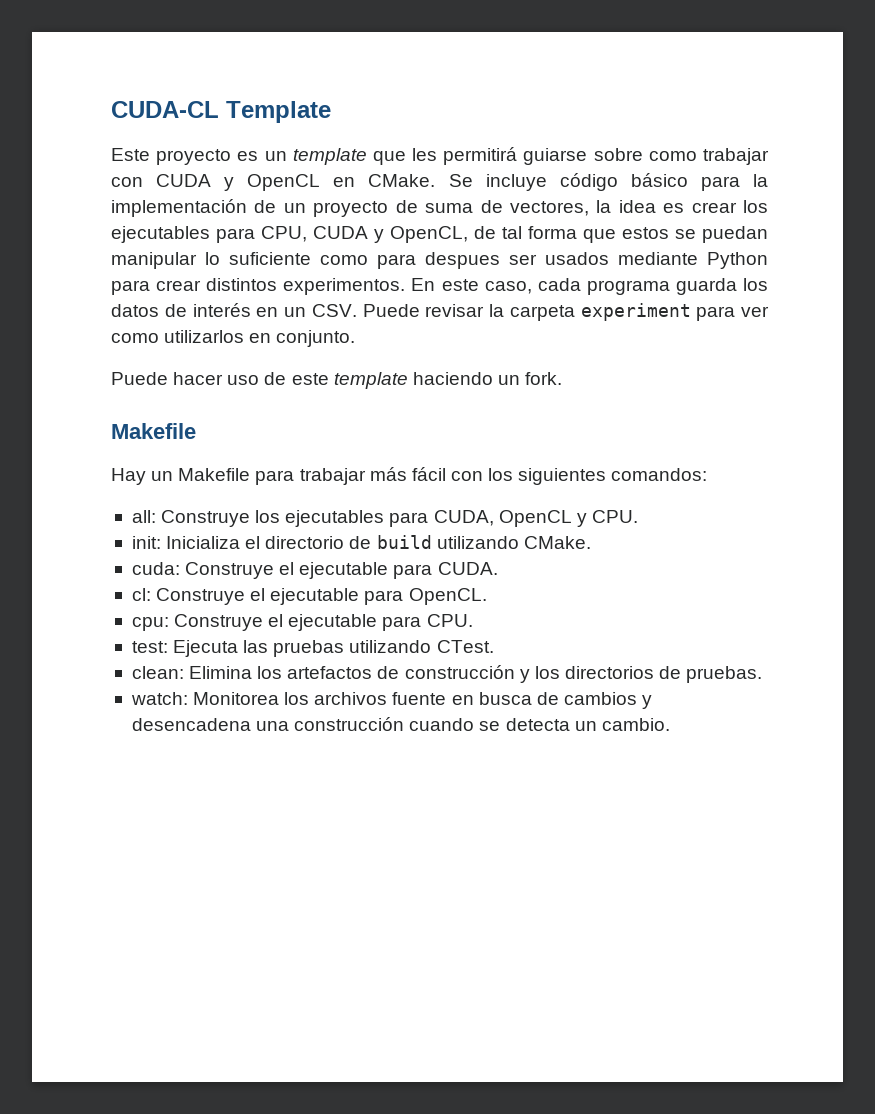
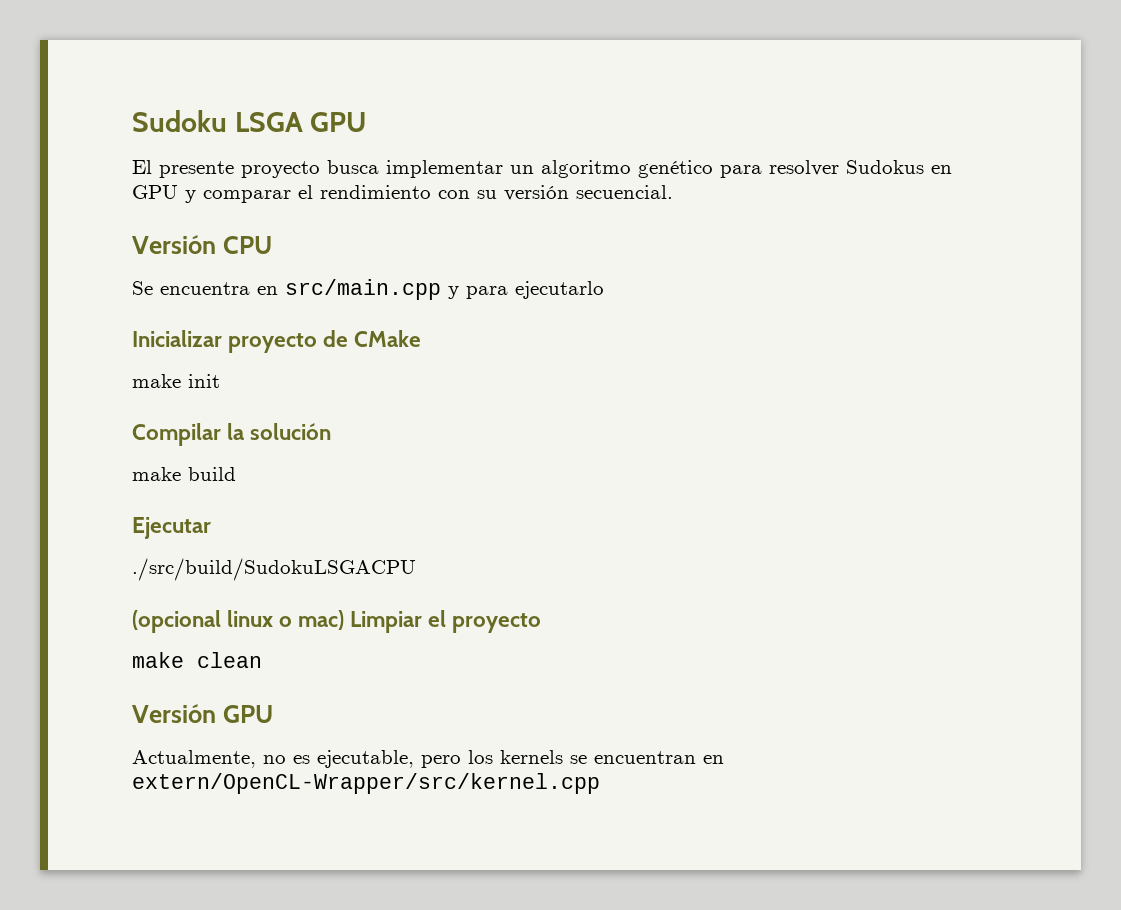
[111,101,331,123] [111,147,770,165] [111,173,769,191] [111,199,768,217] [111,226,768,243] [111,252,768,269] [111,278,769,295] [111,303,769,321] [111,330,356,347] [111,372,563,389] [111,423,196,439] [111,467,708,485] [131,510,638,527] [131,535,591,549] [131,562,498,579] [131,588,487,605] [131,614,473,631] [131,640,494,657] [131,665,763,683] [130,692,653,709] [131,717,670,731] CUDA-CL Template // Este proyecto es un template que les permitirá guiarse sobre como trabajar con CUDA y OpenCL en CMake. Se incluye código básico para la implementación de un proyecto de suma de vectores, la idea es crear los ejecutables para CPU, CUDA y OpenCL, de tal forma que estos se puedan manipular lo suficiente como para despues ser usados mediante Python para crear distintos experimentos. En este caso, cada programa guarda los datos de interés en un CSV. Puede revisar la carpeta experiment para ver como utilizarlos en conjunto. // Puede hacer uso de este template haciendo un fork. // Makefile // Hay un Makefile para trabajar más fácil con los siguientes comandos: // all: Construye los ejecutables para CUDA, OpenCL y CPU. // init: Inicializa el directorio de build utilizando CMake. // cuda: Construye el ejecutable para CUDA. // cl: Construye el ejecutable para OpenCL. // cpu: Construye el ejecutable para CPU. // test: Ejecuta las pruebas utilizando CTest. // clean: Elimina los artefactos de construcción y los directorios de pruebas. // watch: Monitorea los archivos fuente en busca de cambios y desencadena una construcción cuando se detecta un cambio. -> [132,110,367,132] [132,160,952,178] [132,185,673,203] [132,235,272,254] [132,279,604,300] [132,330,422,353] [132,374,220,388] [132,423,332,446] [132,467,236,481] [132,517,211,539] [132,558,416,581] [132,610,542,633] [132,652,262,668] [132,704,273,723] [132,750,724,768] [132,773,600,794] Sudoku LSGA GPU // El presente proyecto busca implementar un algoritmo genético para resolver Sudokus en GPU y comparar el rendimiento con su versión secuencial. // Versión CPU // Se encuentra en src/main.cpp y para ejecutarlo // Inicializar proyecto de CMake // make init // Compilar la solución // make build // Ejecutar // ./src/build/SudokuLSGACPU // (opcional linux o mac) Limpiar el proyecto // make clean // Versión GPU // Actualmente, no es ejecutable, pero los kernels se encuentran en extern/OpenCL-Wrapper/src/kernel.cpp

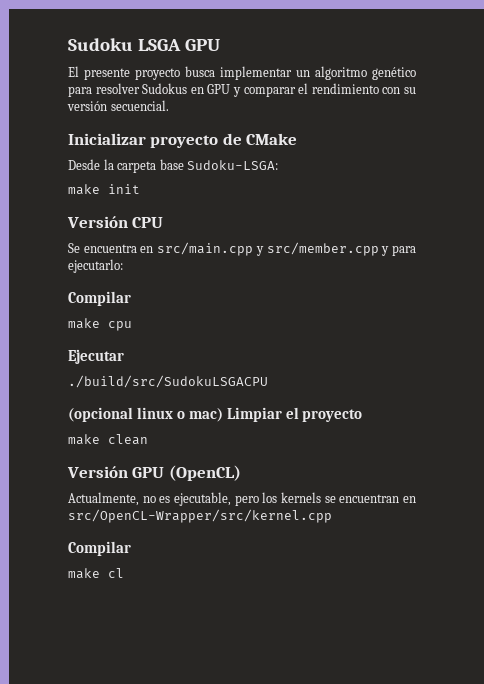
(673, 192) none -> [68,133,298,148] [68,159,279,173] [68,184,140,195] // Inicializar proyecto de CMake // Desde la carpeta base Sudoku-LSGA: // make init
[466,281,604,299] [132,330,422,353] [132,374,220,388] [132,423,332,446] [132,467,236,481] para ejecutarlo // Inicializar proyecto de CMake // make init // Compilar la solución // make build -> [266,242,417,256] [68,259,123,273] [68,291,131,306] [68,318,132,331] src/member.cpp y para ejecutarlo: // Compilar // make cpu
[132,558,416,581] ./src/build/SudokuLSGACPU -> [68,375,268,388] ./build/src/SudokuLSGACPU
(273, 714) none -> [168,465,241,481] (OpenCL)
[132,773,600,794] extern/OpenCL-Wrapper/src/kernel.cpp -> [68,509,332,523] [68,541,131,556] [68,568,124,579] src/OpenCL-Wrapper/src/kernel.cpp // Compilar // make cl

